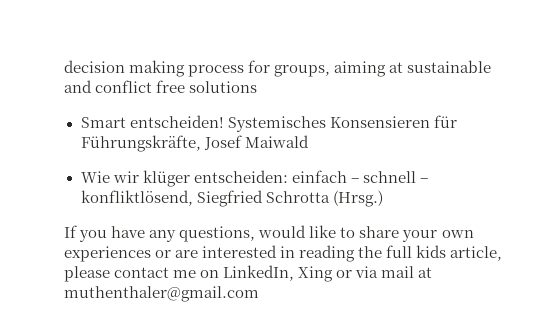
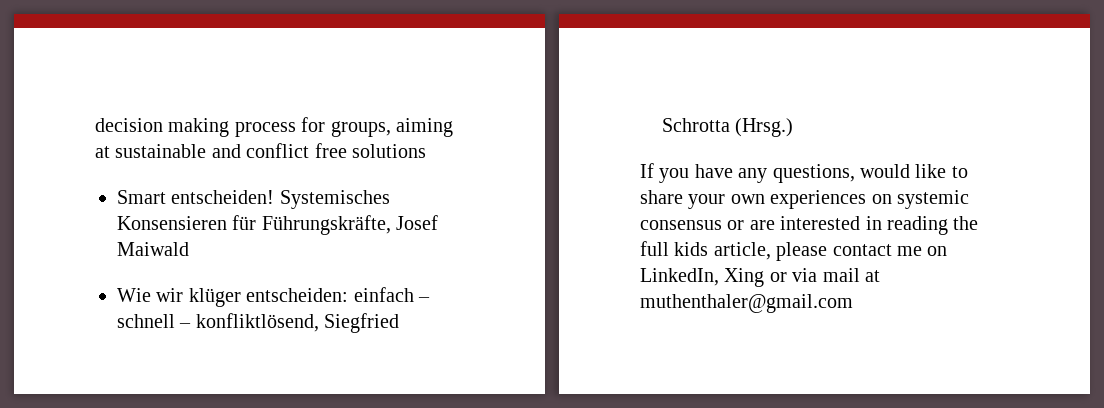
(151, 254) none -> [871,190,969,209] [640,220,722,230] on systemic consensus

